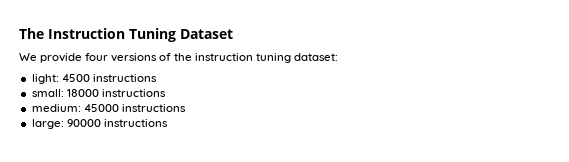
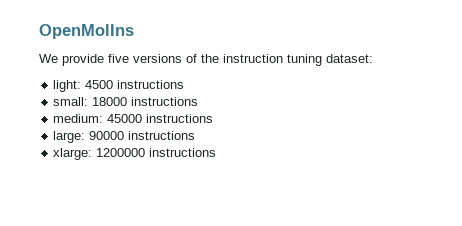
[19,28,233,42] The Instruction Tuning Dataset -> [39,24,134,39] OpenMolIns
[85,53,109,61] four -> [108,54,129,63] five
(168, 123) none -> [53,148,217,160] // xlarge: 1200000 instructions

